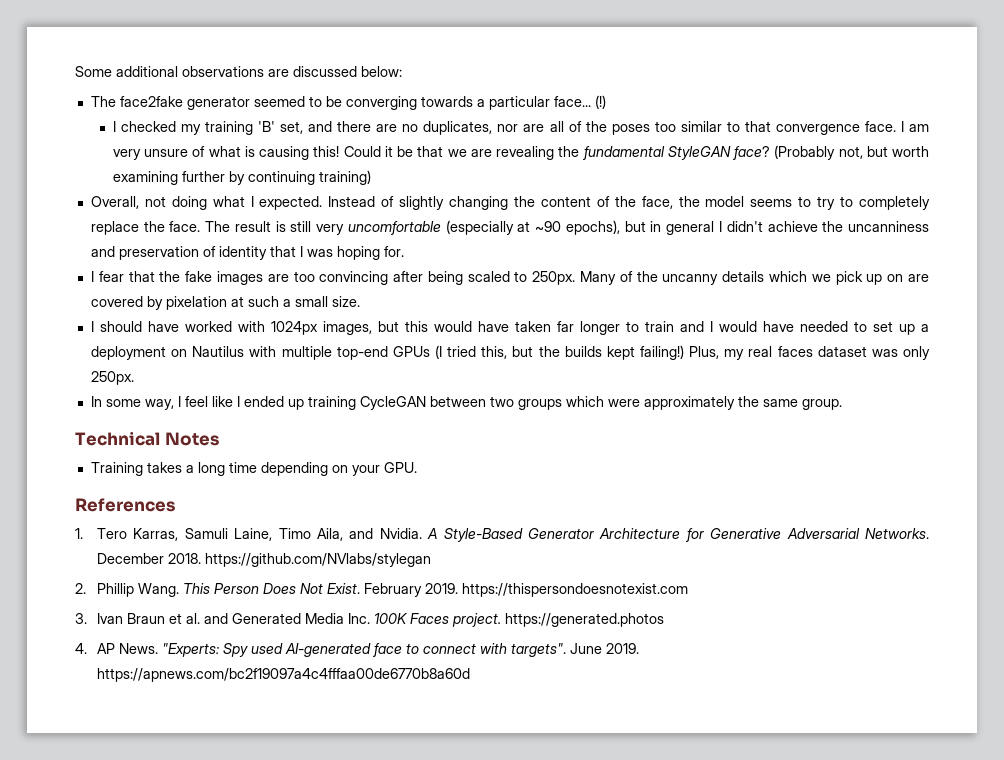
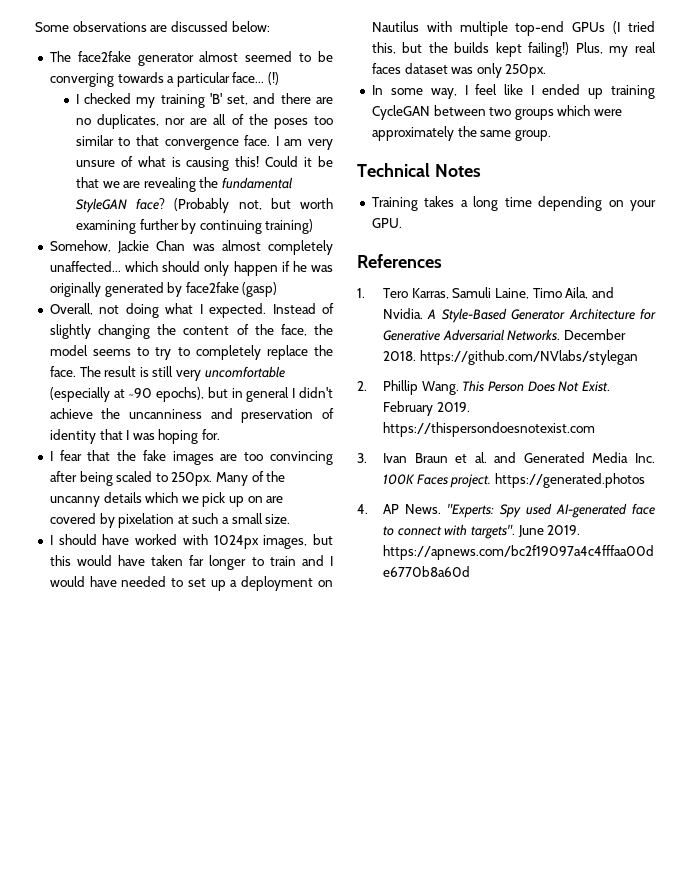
[116,66,178,77] additional -> (69, 27) none
(250, 103) none -> [199,51,239,62] almost
(371, 177) none -> [49,240,333,255] [49,261,333,276] [49,282,278,297] // Somehow, Jackie Chan was almost completely unaffected... which should only happen if he was originally generated by face2fake (gasp)

